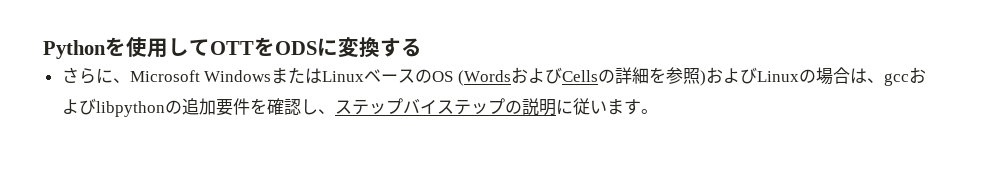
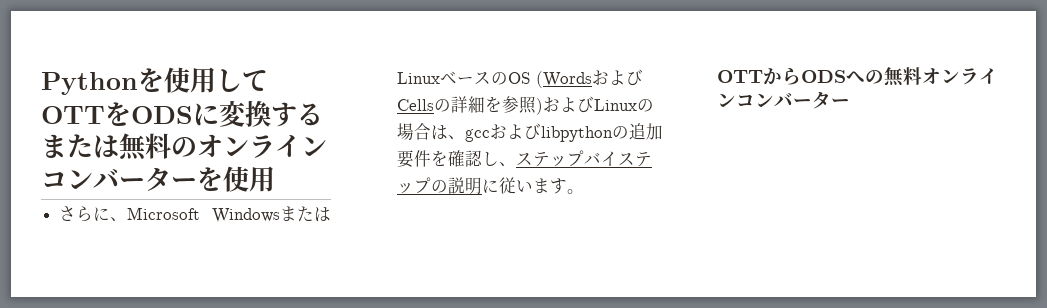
(422, 47) none -> [41,133,327,161] [41,166,275,192] または無料のオンラインコンバーターを使用
(658, 111) none -> [717,67,998,87] [717,91,850,109] // OTTからODSへの無料オンラインコンバーター

